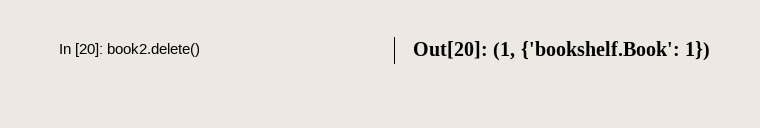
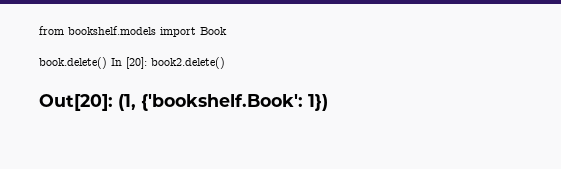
(59, 49) none -> [39,26,227,37] [39,57,107,69] from bookshelf.models import Book // book.delete()

